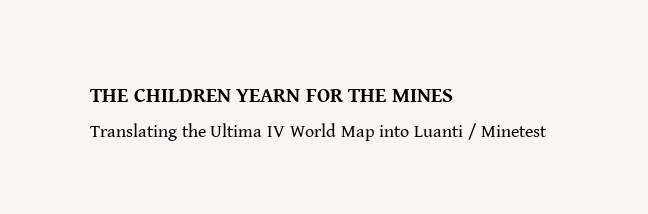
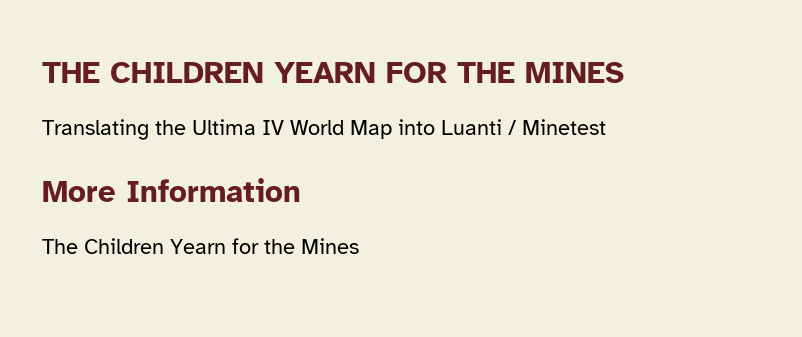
(547, 131) none -> [42,178,301,202] [42,238,359,254] // More Information // The Children Yearn for the Mines

